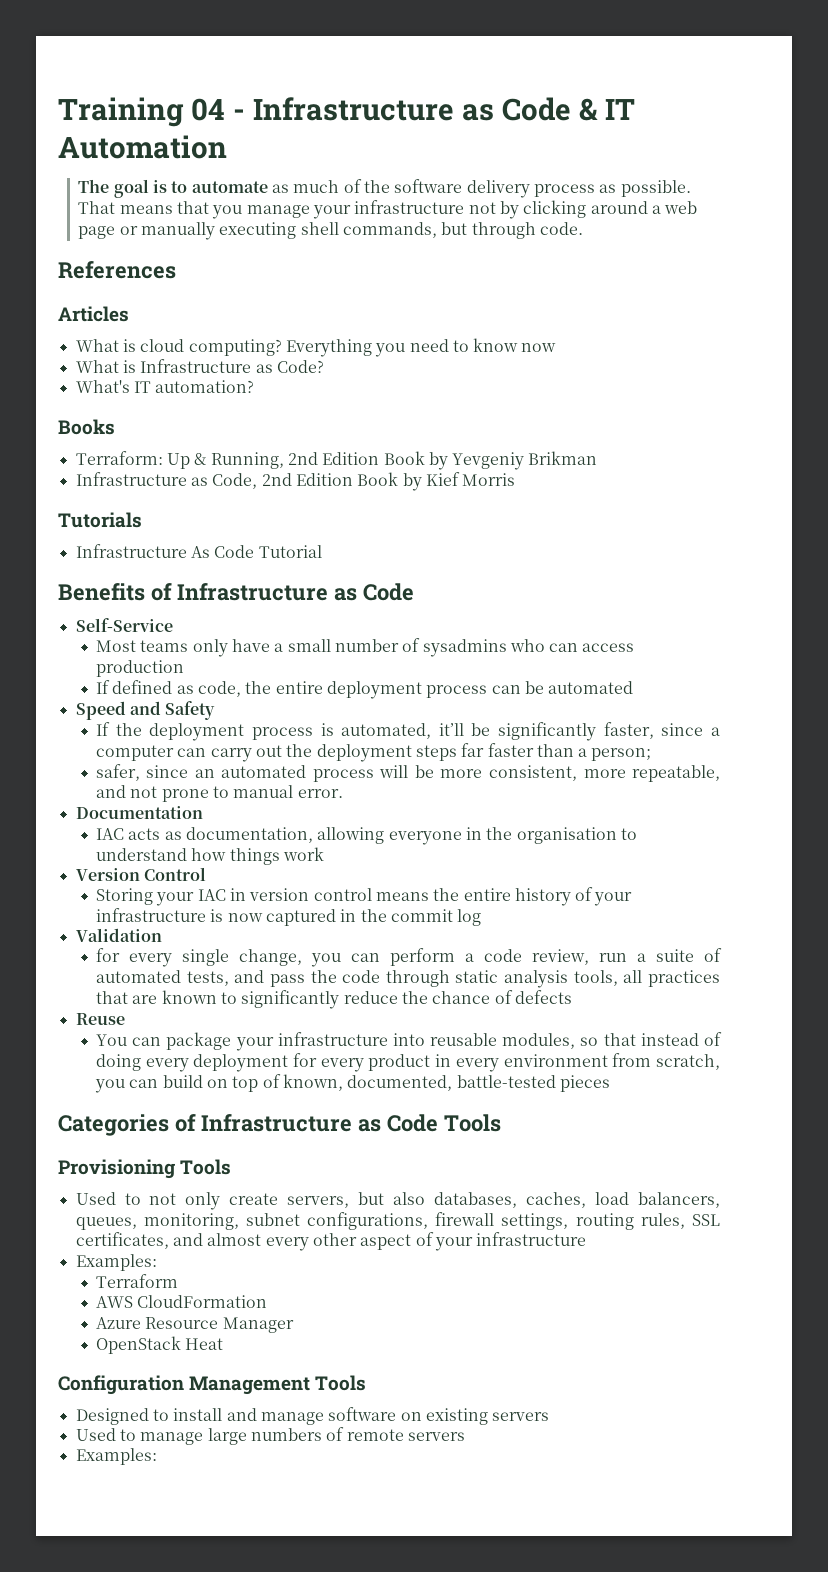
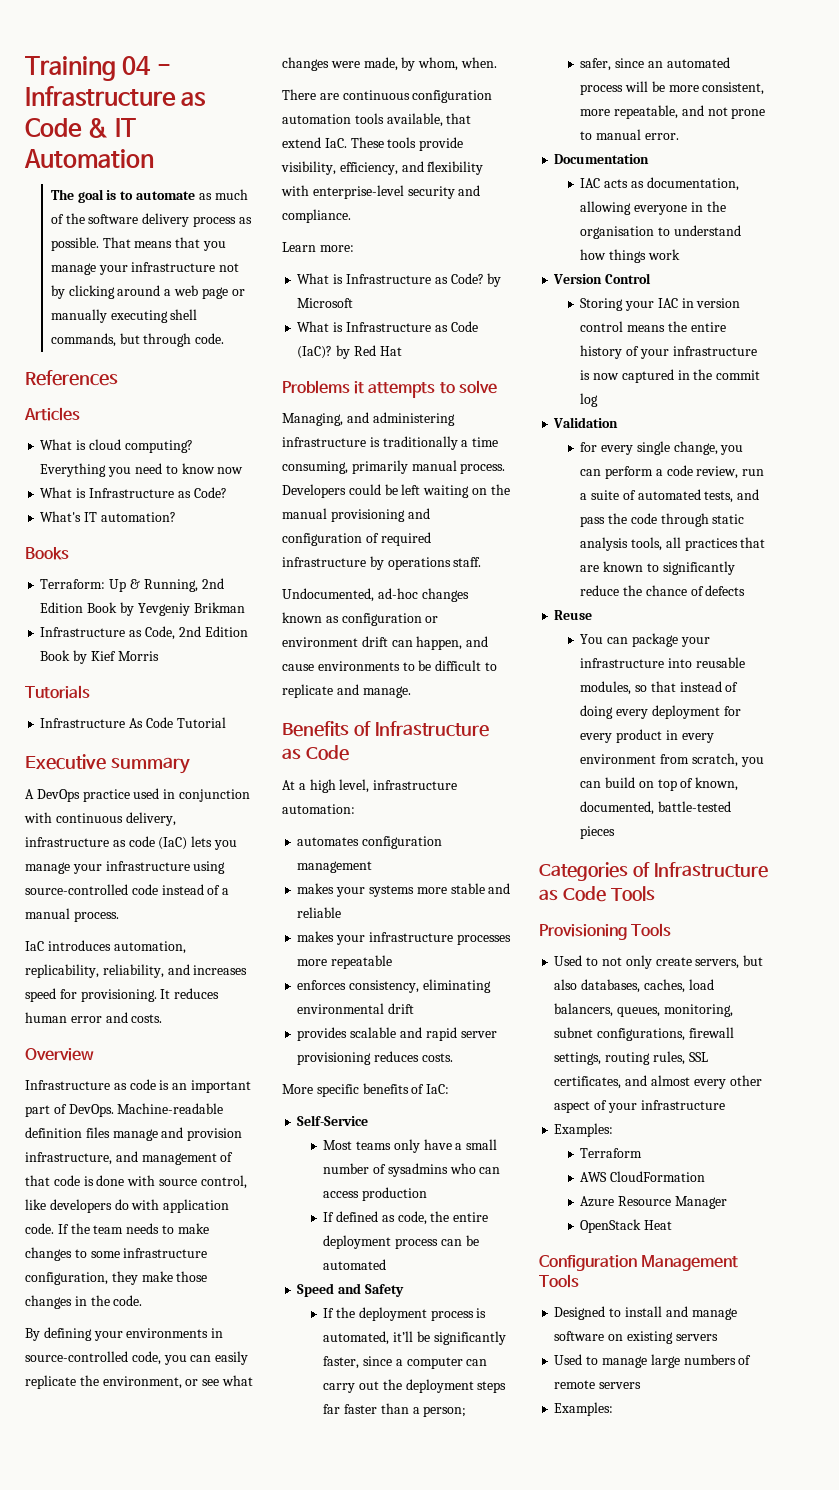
(322, 551) none -> [25,754,190,774] [25,788,250,802] [24,812,176,826] [25,836,237,850] [25,861,226,874] [25,884,230,895] [25,908,119,922] [25,940,186,954] [25,964,248,978] [25,988,220,1002] [25,1012,163,1023] [25,1048,94,1061] [25,1079,251,1093] [25,1103,224,1117] [25,1127,243,1141] [25,1151,234,1165] [25,1175,247,1189] [25,1199,230,1213] [25,1223,209,1234] [25,1247,208,1261] [25,1271,208,1285] [25,1295,143,1309] [25,1327,224,1341] [25,1351,249,1365] [25,1375,253,1389] [282,57,497,71] [282,89,493,103] [282,113,472,127] [282,137,464,151] [281,161,484,175] [281,185,481,199] [282,209,351,223] [282,242,354,252] [297,273,502,287] [297,298,354,308] [297,321,478,332] [297,345,402,359] [282,380,497,398] [282,412,455,426] [282,436,499,450] [282,460,506,474] [282,484,510,498] [282,508,430,522] [282,532,431,546] [282,556,482,570] [282,588,469,602] [282,612,439,626] [282,636,489,650] [282,660,497,671] [282,684,411,698] // Executive summary // A DevOps practice used in conjunction with continuous delivery, infrastructure as code (IaC) lets you manage your infrastructure using source-controlled code instead of a manual process. // IaC introduces automation, replicability, reliability, and increases speed for provisioning. It reduces human error and costs. // Overview // Infrastructure as code is an important part of DevOps. Machine-readable definition files manage and provision infrastructure, and management of that code is done with source control, like developers do with application code. If the team needs to make changes to some infrastructure configuration, they make those changes in the code. // By defining your environments in source-controlled code, you can easily replicate the environment, or see what changes were made, by whom, when. // There are continuous configuration automation tools available, that extend IaC. These tools provide visibility, efficiency, and flexibility with enterprise-level security and compliance. // Learn more: // What is Infrastructure as Code? by Microsoft // What is Infrastructure as Code (IaC)? by Red Hat // Problems it attempts to solve // Managing, and administering infrastructure is traditionally a time consuming, primarily manual process. Developers could be left waiting on the manual provisioning and configuration of required infrastructure by operations staff. // Undocumented, ad-hoc changes known as configuration or environment drift can happen, and cause environments to be difficult to replicate and manage.
(414, 592) none -> [282,779,458,793] [282,804,355,814] [297,836,443,849] [297,861,373,873] [297,883,511,897] [297,907,342,918] [297,931,511,945] [297,955,393,969] [297,979,491,993] [297,1003,415,1014] [297,1027,497,1041] [297,1051,453,1065] [282,1083,450,1097] // At a high level, infrastructure automation: // automates configuration management // makes your systems more stable and reliable // makes your infrastructure processes more repeatable // enforces consistency, eliminating environmental drift // provides scalable and rapid server provisioning reduces costs. // More specific benefits of IaC:

